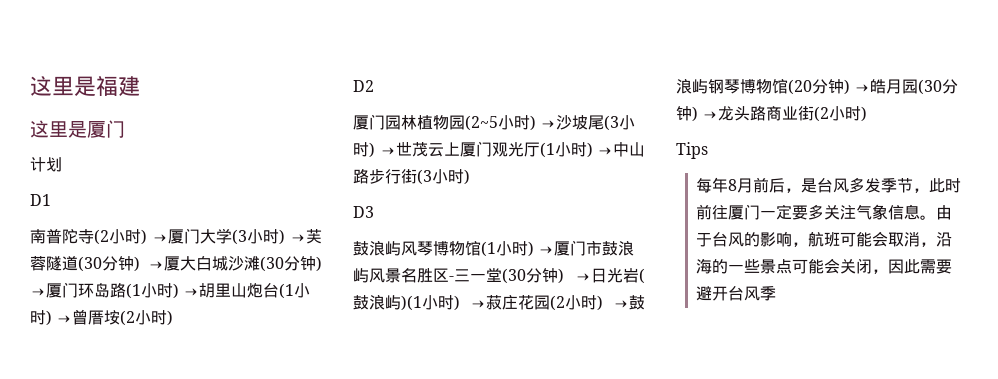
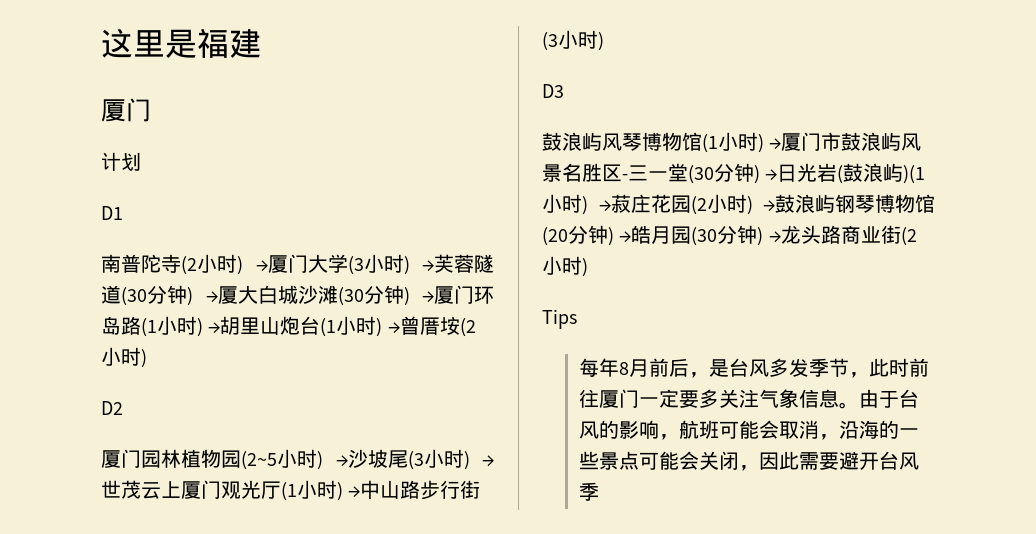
[30,120,87,138] 这里是 -> (261, 43) none

